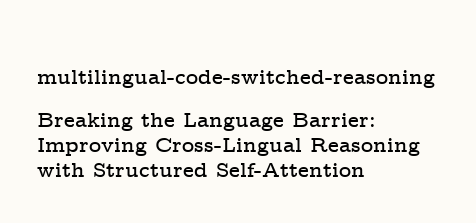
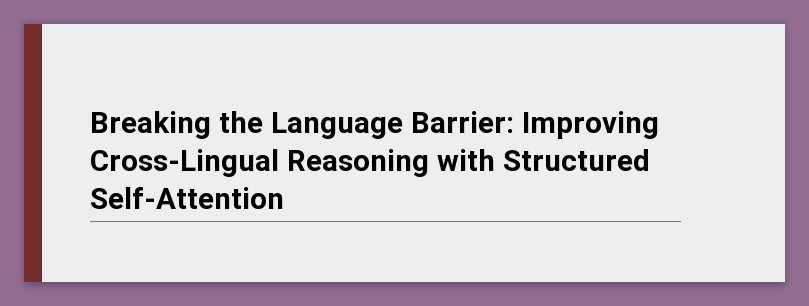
[37,70,435,88] multilingual-code-switched-reasoning // -> (90, 125) none

